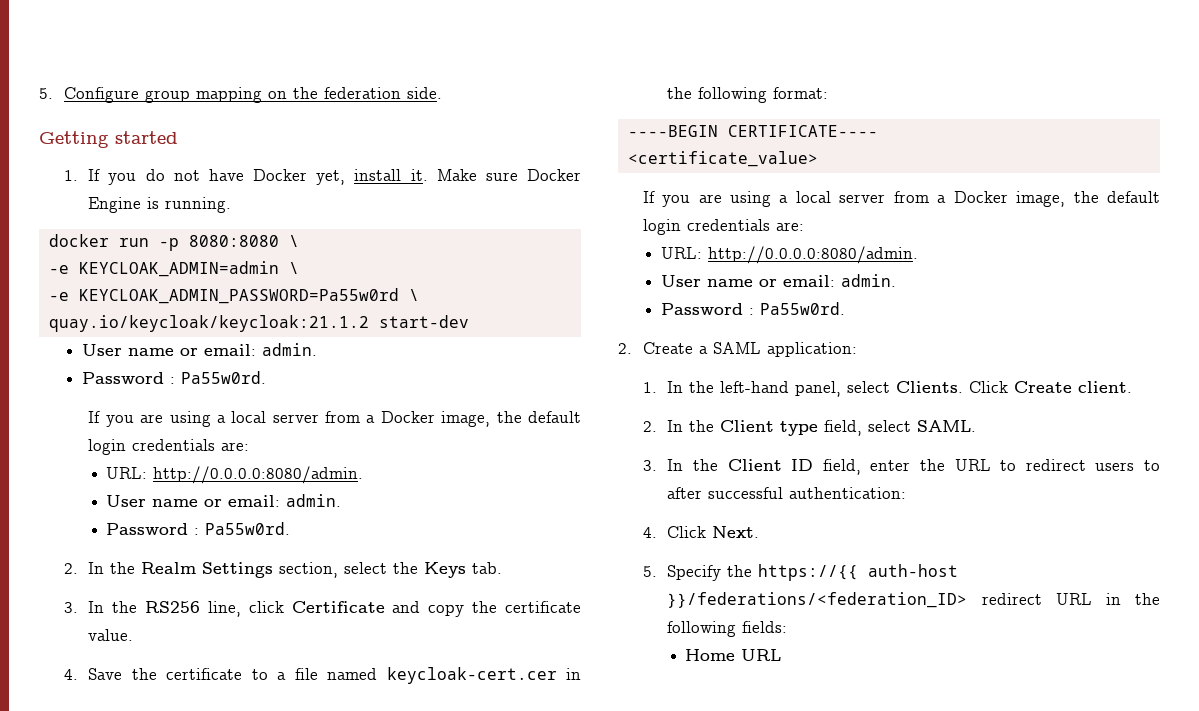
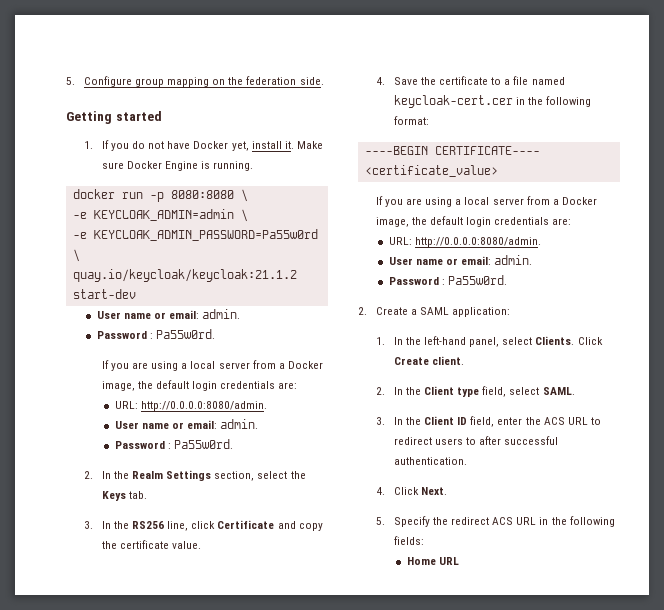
(945, 465) none -> [543,417,565,425] ACS
[789,487,907,499] authentication: -> [393,457,467,465] authentication.
[758,564,959,581] [667,592,1042,608] https://{{ auth-host }}/federations/<federation_ID> redirect -> [451,517,514,525] redirect ACS

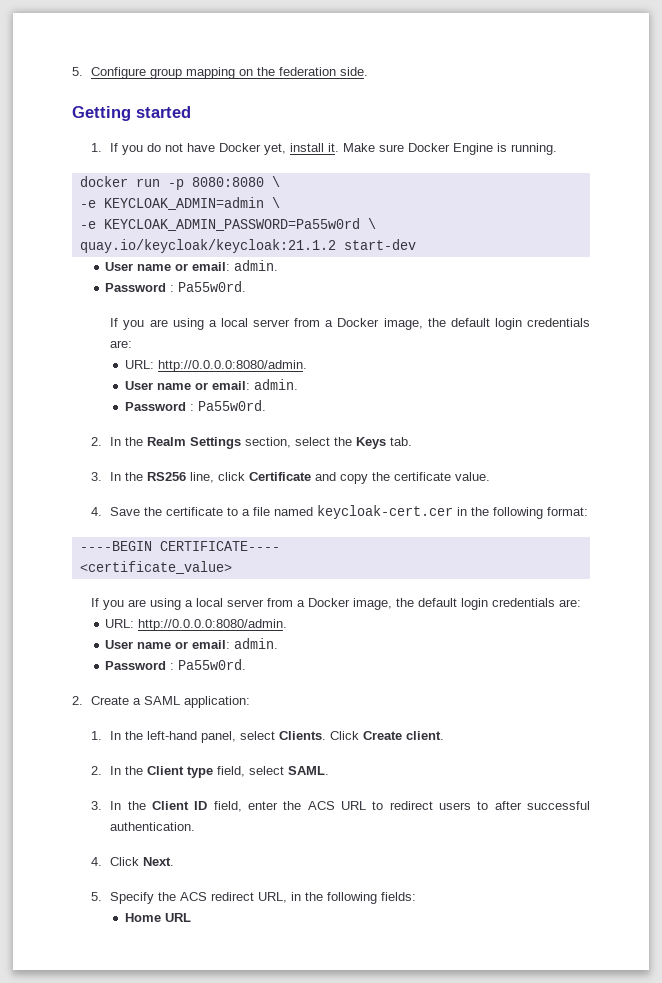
[451,517,537,525] redirect ACS URL -> [180,892,288,903] ACS redirect URL,

